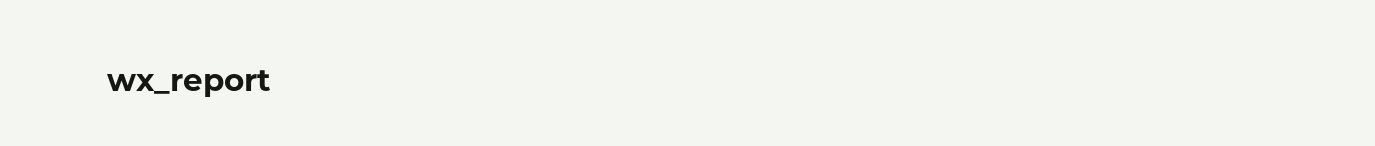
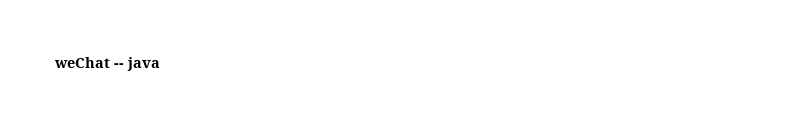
[107,70,270,97] wx_report -> [54,57,160,71] weChat -- java

